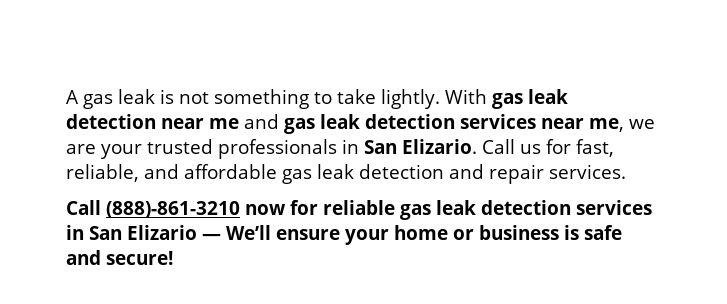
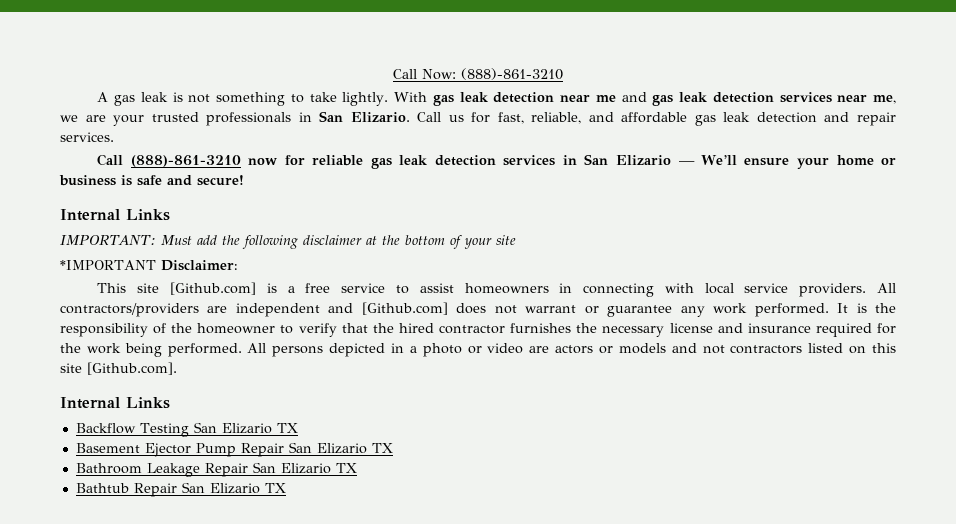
(66, 97) none -> [393,68,563,80] Call Now: (888)-861-3210 //
(173, 258) none -> [60,209,170,221] [60,235,516,249] [60,260,238,271] [97,282,896,297] [60,302,897,317] [60,323,897,337] [60,343,897,357] [60,362,177,375] [60,397,170,409] [75,422,298,437] [75,442,393,457] [75,462,357,477] [75,482,286,497] // Internal Links // IMPORTANT: Must add the following disclaimer at the bottom of your site // *IMPORTANT Disclaimer: // This site [Github.com] is a free service to assist homeowners in connecting with local service providers. All contractors/providers are independent and [Github.com] does not warrant or guarantee any work performed. It is the responsibility of the homeowner to verify that the hired contractor furnishes the necessary license and insurance required for the work being performed. All persons depicted in a photo or video are actors or models and not contractors listed on this site [Github.com]. // Internal Links // Backflow Testing San Elizario TX // Basement Ejector Pump Repair San Elizario TX // Bathroom Leakage Repair San Elizario TX // Bathtub Repair San Elizario TX

